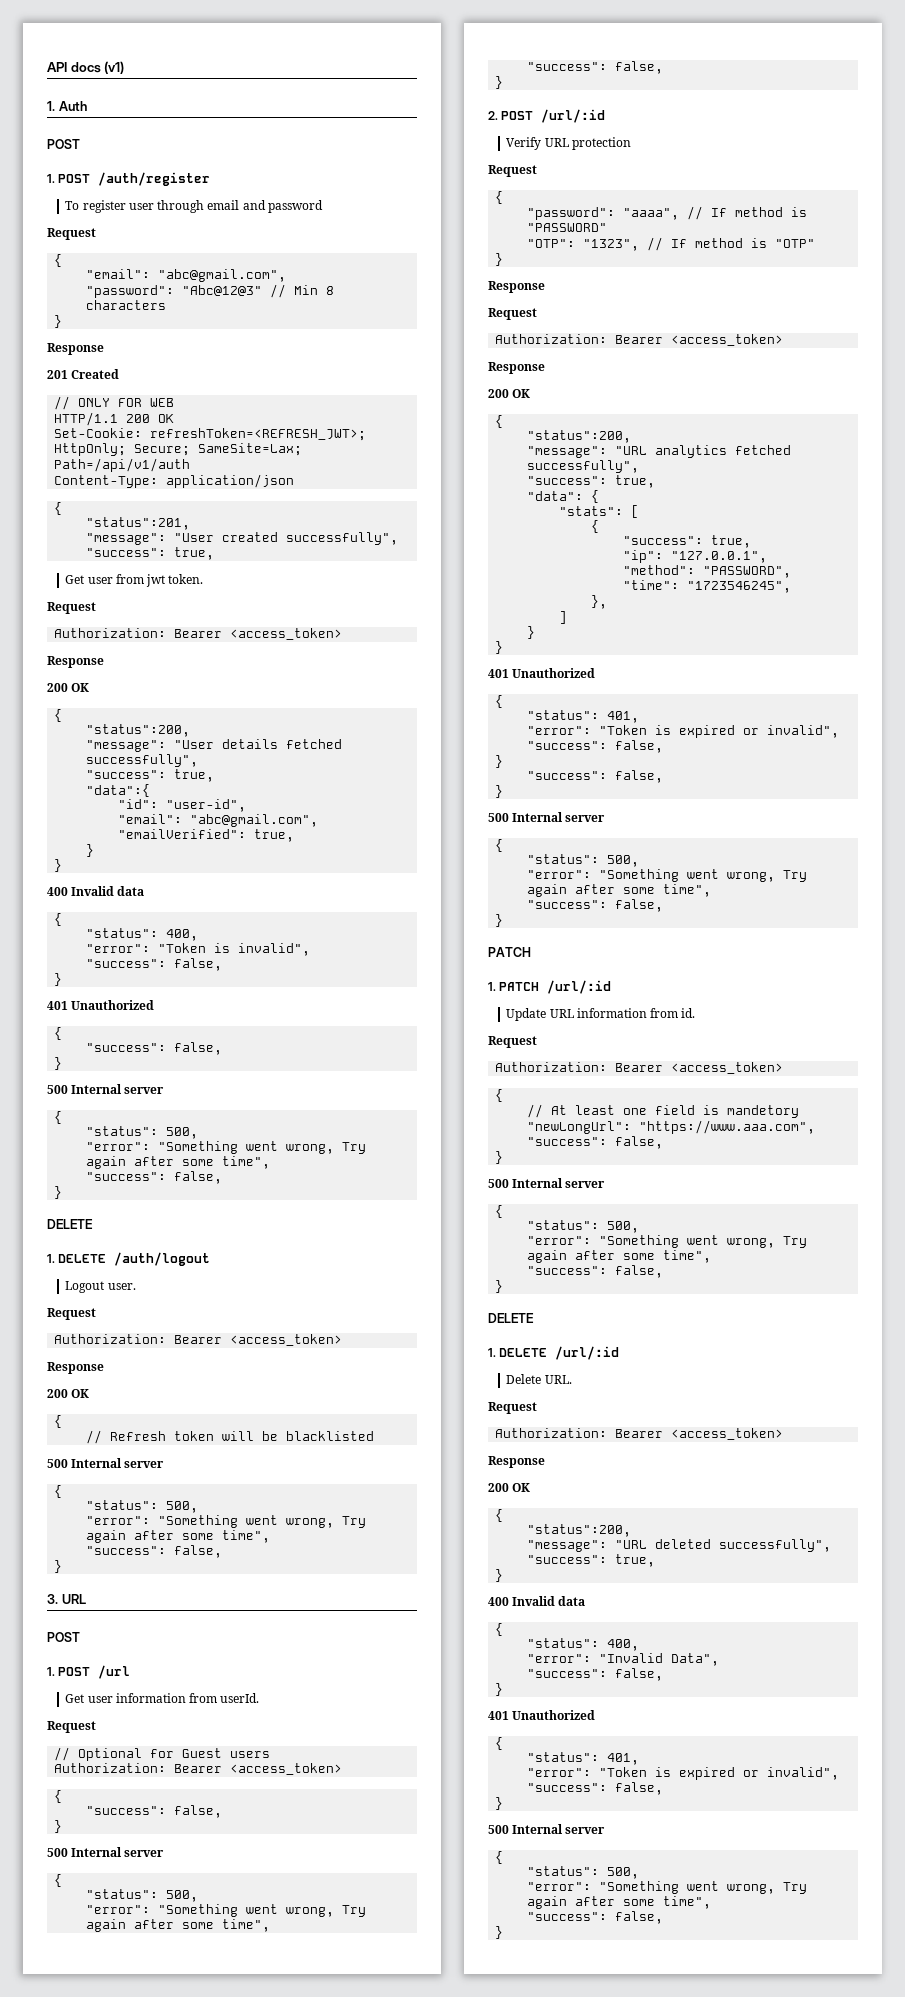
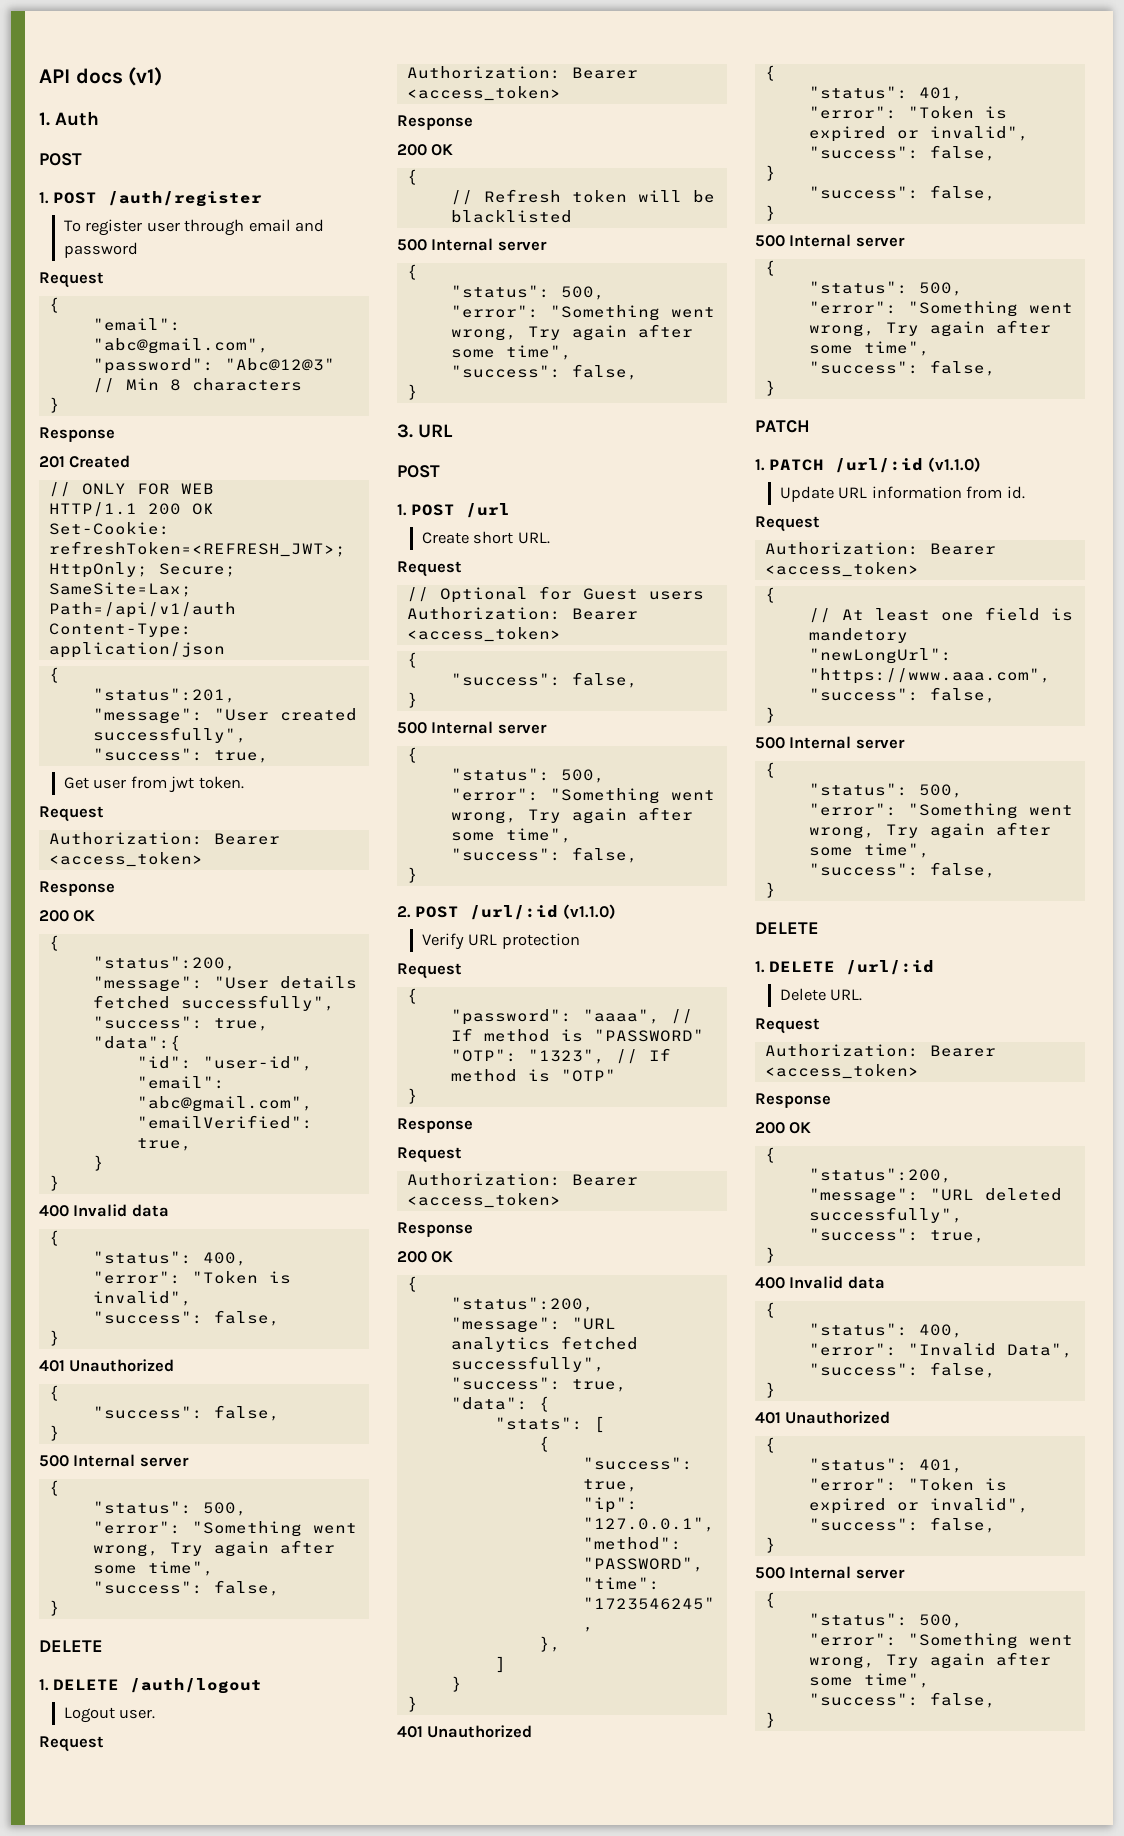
[65,1693,260,1703] Get user information from userId. -> [421,531,550,544] Create short URL.
(606, 116) none -> [562,904,616,919] (v1.1.0)
(612, 987) none -> [927,457,981,472] (v1.1.0)

